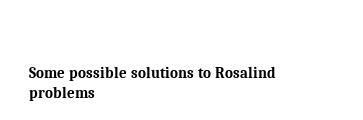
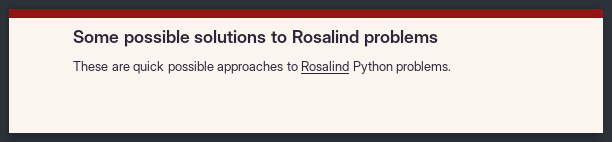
(95, 93) none -> [73,61,452,74] // These are quick possible approaches to Rosalind Python problems.

